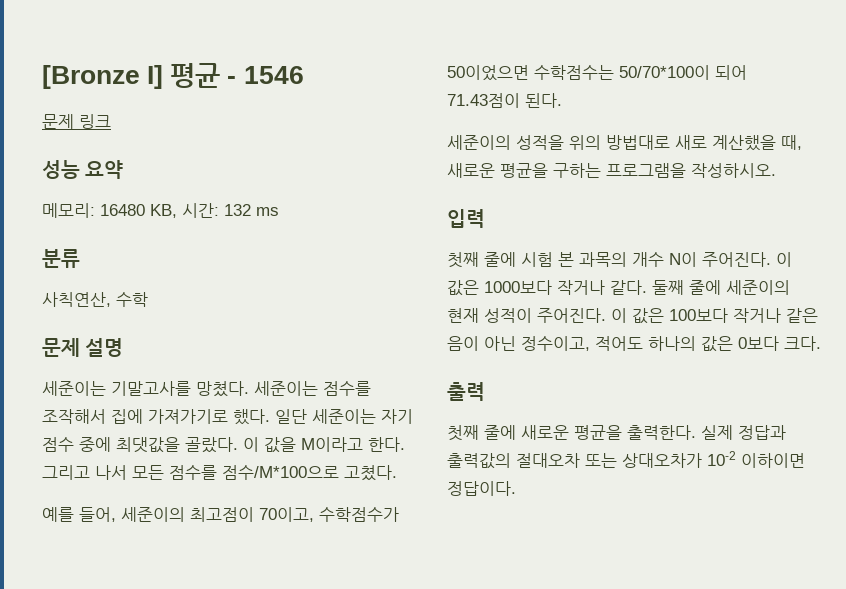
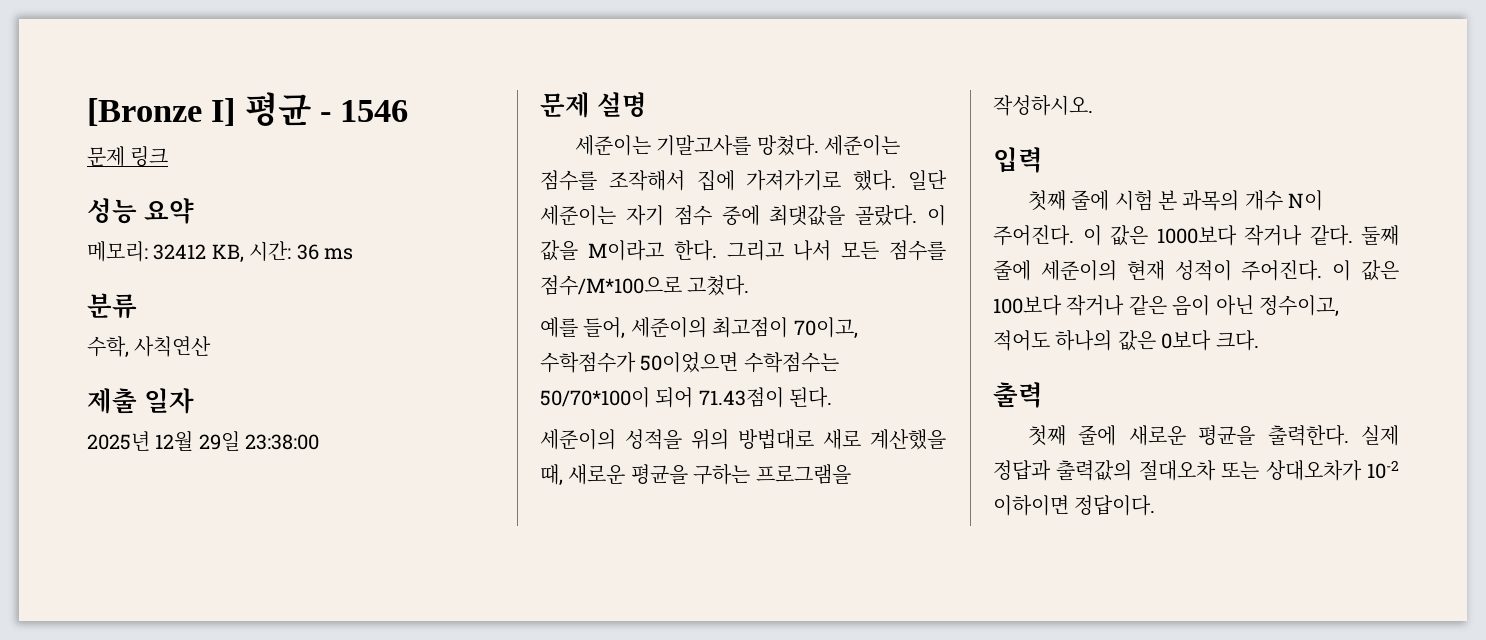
[100,204,145,216] 16480 -> [153,244,207,260] 32412
[224,204,251,216] 132 -> [296,244,319,260] 36
[42,292,148,307] 사칙연산, 수학 -> [87,336,212,358] [87,388,194,414] [87,430,320,451] 수학, 사칙연산 // 제출 일자 // 2025년 12월 29일 23:38:00

